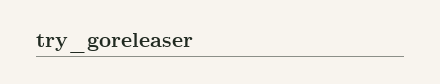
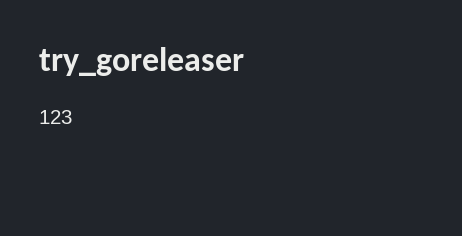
(193, 43) none -> [39,110,72,124] // 123

